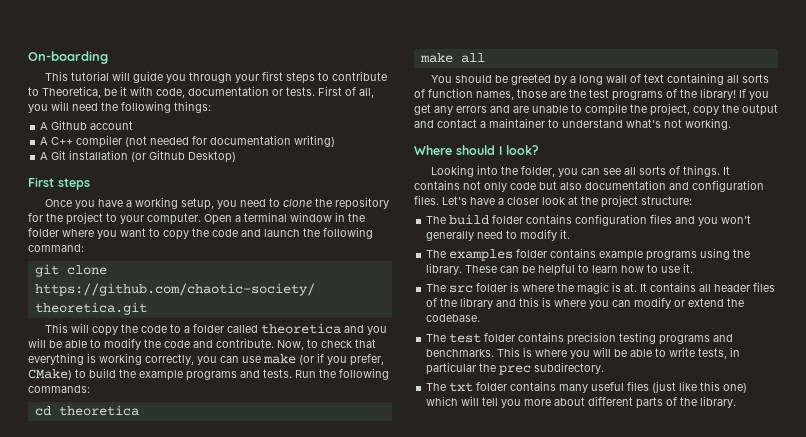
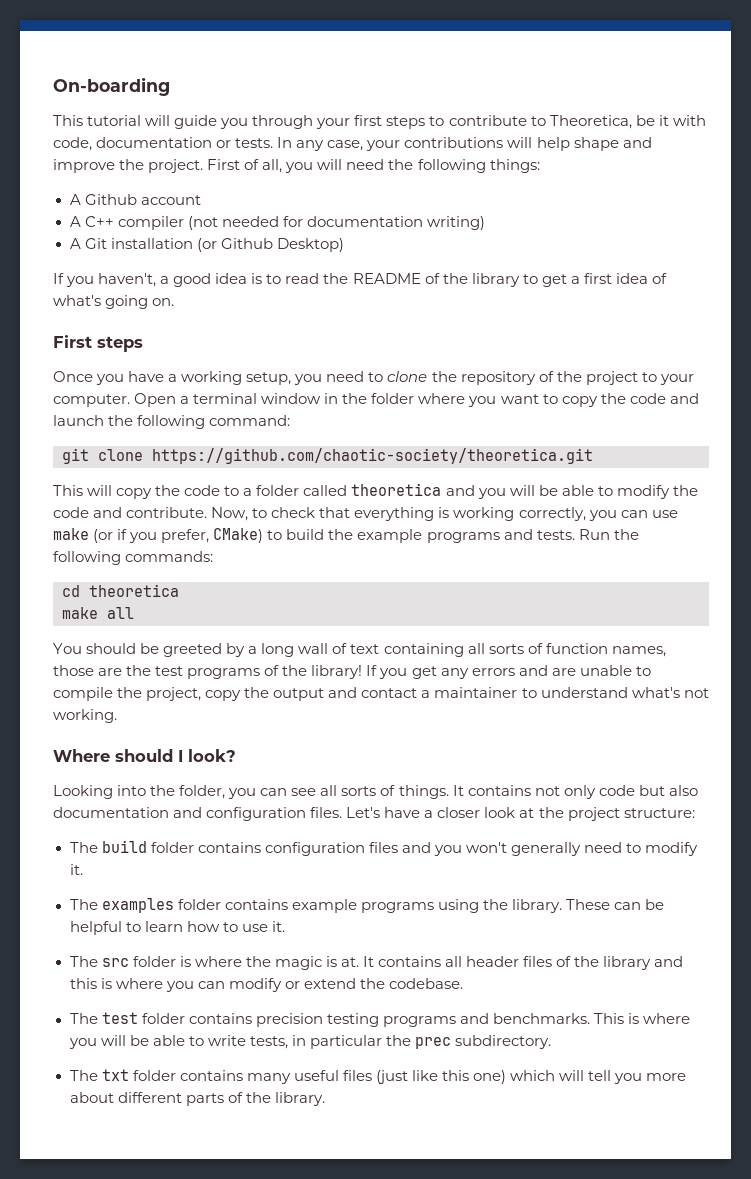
(315, 91) none -> [277,137,652,151] [53,159,204,173] In any case, your contributions will help shape and improve the project.
(237, 157) none -> [53,273,667,287] [53,295,175,309] // If you haven't, a good idea is to read the README of the library to get a first idea of what's going on.
[28,213,43,222] for -> [538,371,554,382] of

